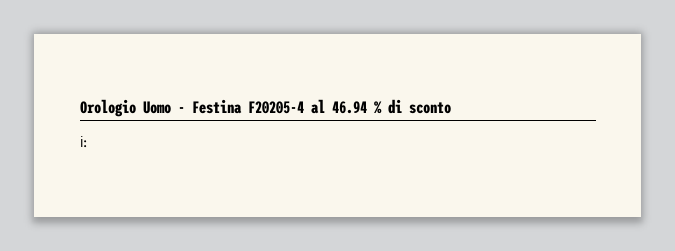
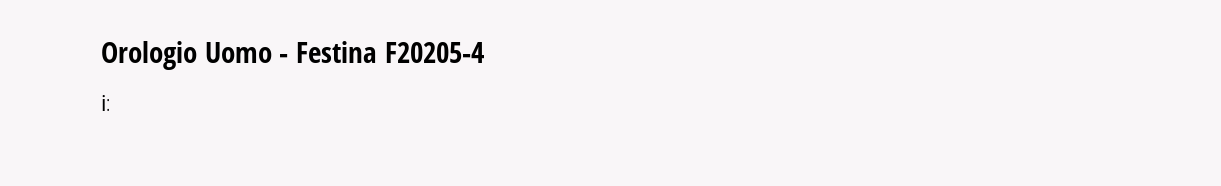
[311,99,451,114] al 46.94 % di sconto -> (484, 52) none

